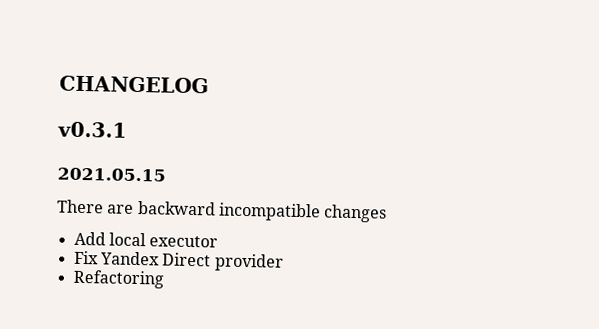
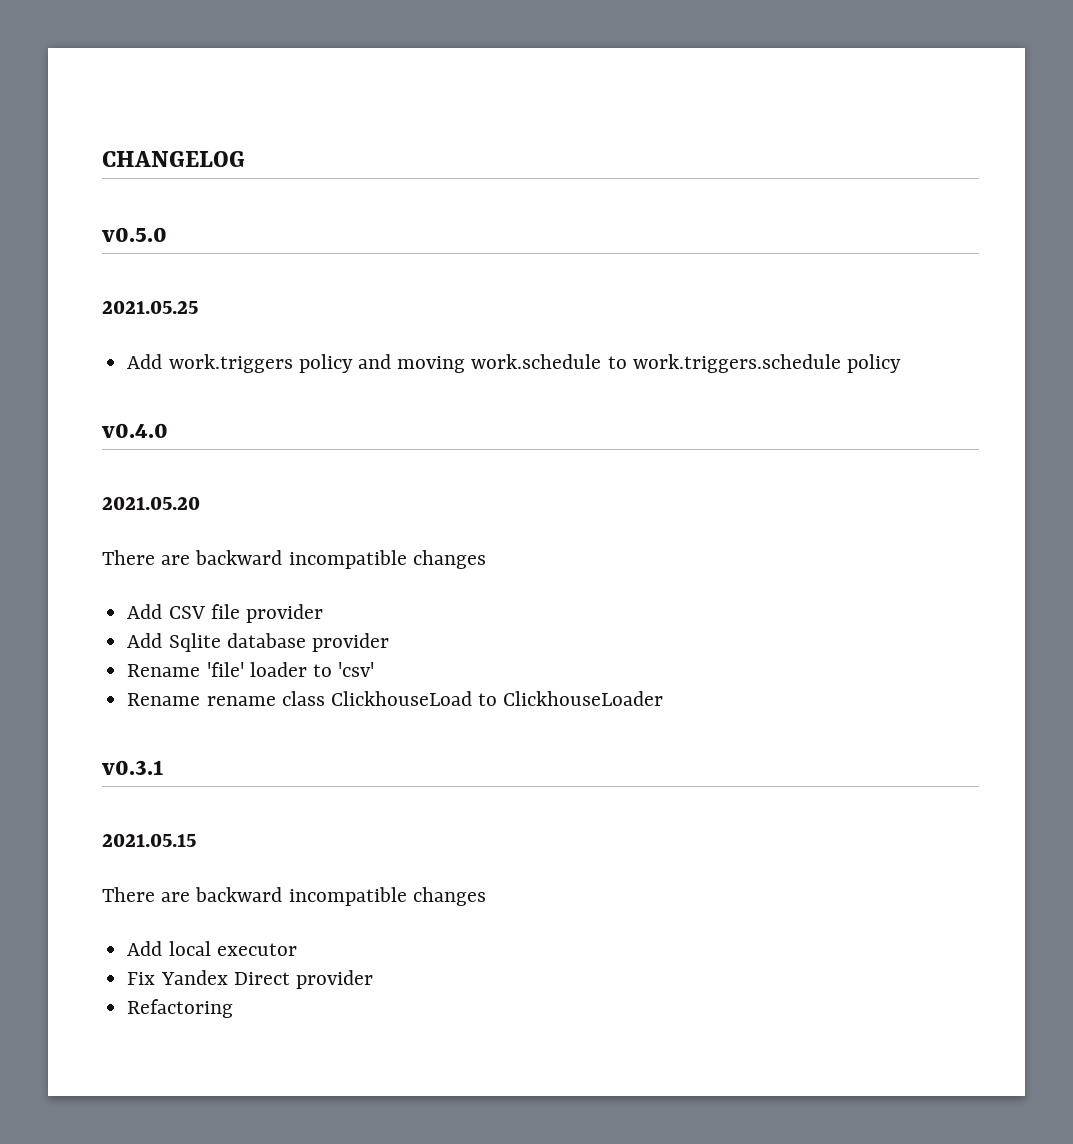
(209, 84) none -> [102,227,167,242] [102,300,198,314] [127,354,901,373] [102,423,168,438] [102,496,200,510] [102,550,486,569] [127,604,323,623] [127,633,389,652] [127,662,375,677] [127,691,664,706] // v0.5.0 // 2021.05.25 // Add work.triggers policy and moving work.schedule to work.triggers.schedule policy // v0.4.0 // 2021.05.20 // There are backward incompatible changes // Add CSV file provider // Add Sqlite database provider // Rename 'file' loader to 'csv' // Rename rename class ClickhouseLoad to ClickhouseLoader

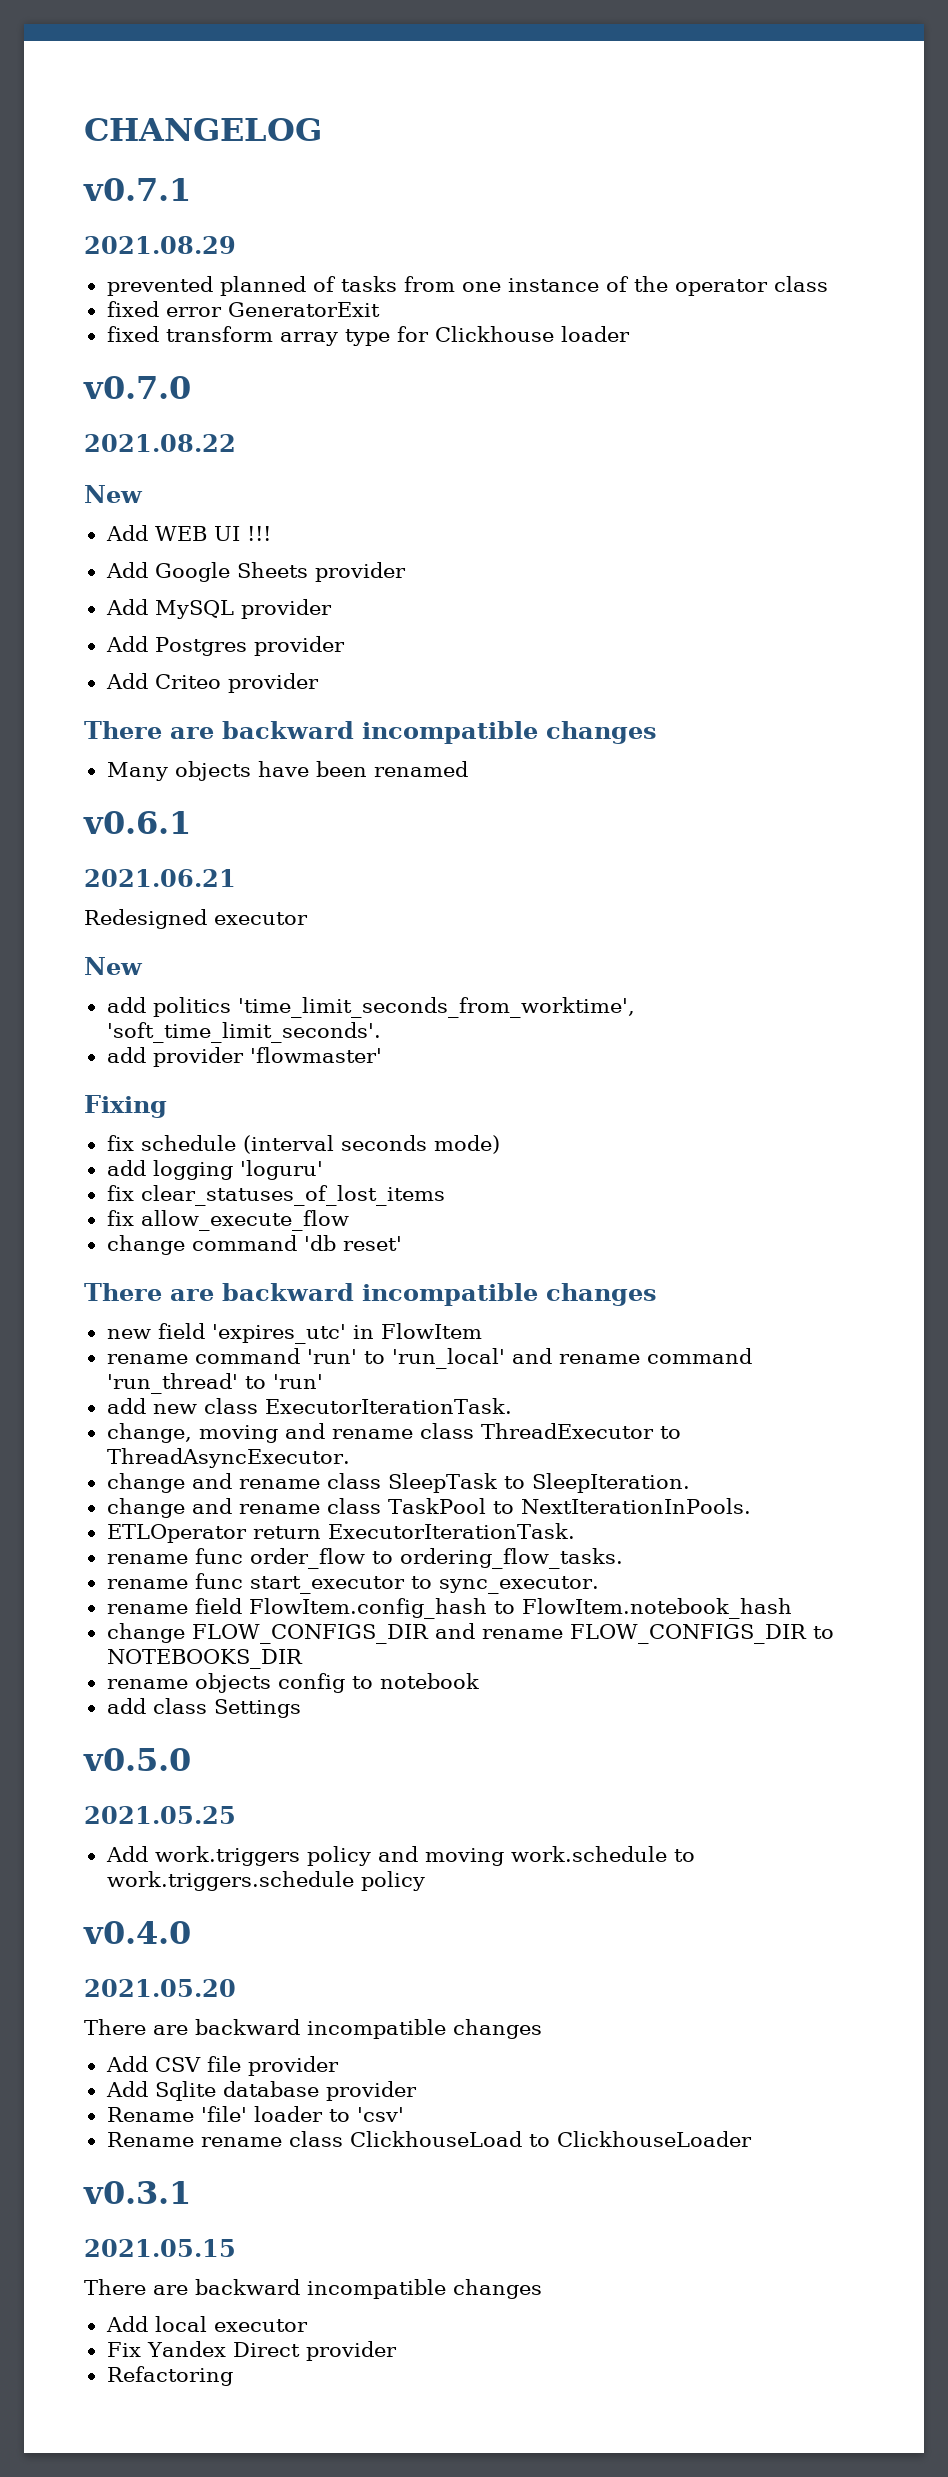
(245, 159) none -> [83,178,191,201] [84,236,236,254] [106,276,828,296] [106,301,380,317] [106,326,630,346] [83,376,191,399] [84,434,236,452] [84,485,143,503] [105,525,271,541] [105,562,406,582] [105,599,332,619] [105,636,345,656] [105,673,319,693] [84,721,657,744] [106,761,468,781] [83,811,191,834] [84,869,236,887] [84,909,308,929] [84,957,143,975] [106,997,635,1018] [106,1022,381,1043] [106,1047,382,1067] [84,1095,167,1118] [106,1135,500,1154] [106,1160,323,1180] [106,1185,445,1206] [106,1210,349,1231] [106,1235,402,1255] [84,1283,657,1306] [106,1323,482,1344] [106,1348,752,1369] [106,1373,323,1394] [106,1398,512,1414] [106,1423,681,1443] [106,1448,350,1468] [106,1473,690,1493] [106,1498,751,1518] [106,1523,575,1543] [106,1548,623,1569] [106,1573,599,1594] [106,1598,792,1619] [106,1623,834,1644] [106,1649,303,1669] [106,1673,479,1693] [106,1698,301,1718] // v0.7.1 // 2021.08.29 // prevented planned of tasks from one instance of the operator class // fixed error GeneratorExit // fixed transform array type for Clickhouse loader // v0.7.0 // 2021.08.22 // New // Add WEB UI !!! // Add Google Sheets provider // Add MySQL provider // Add Postgres provider // Add Criteo provider // There are backward incompatible changes // Many objects have been renamed // v0.6.1 // 2021.06.21 // Redesigned executor // New // add politics 'time_limit_seconds_from_worktime', 'soft_time_limit_seconds'. // add provider 'flowmaster' // Fixing // fix schedule (interval seconds mode) // add logging 'loguru' // fix clear_statuses_of_lost_items // fix allow_execute_flow // change command 'db reset' // There are backward incompatible changes // new field 'expires_utc' in FlowItem // rename command 'run' to 'run_local' and rename command 'run_thread' to 'run' // add new class ExecutorIterationTask. // change, moving and rename class ThreadExecutor to ThreadAsyncExecutor. // change and rename class SleepTask to SleepIteration. // change and rename class TaskPool to NextIterationInPools. // ETLOperator return ExecutorIterationTask. // rename func order_flow to ordering_flow_tasks. // rename func start_executor to sync_executor. // rename field FlowItem.config_hash to FlowItem.notebook_hash // change FLOW_CONFIGS_DIR and rename FLOW_CONFIGS_DIR to NOTEBOOKS_DIR // rename objects config to notebook // add class Settings

